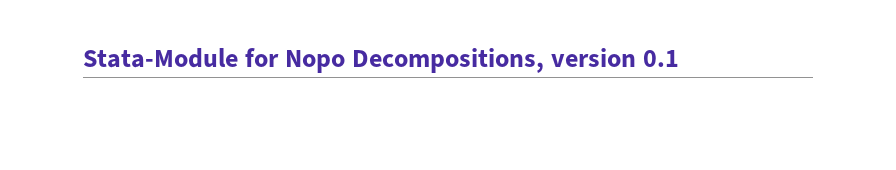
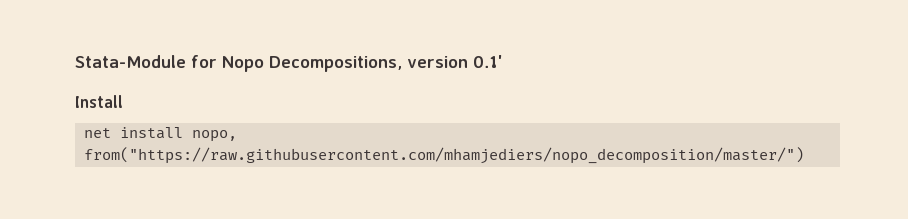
[643,50,680,67] 0.1 -> [473,55,502,68] [75,95,123,108] [83,127,237,142] [83,147,804,164] 0.1' // Install // net install nopo, from("https://raw.githubusercontent.com/mhamjediers/nopo_decomposition/master/")

